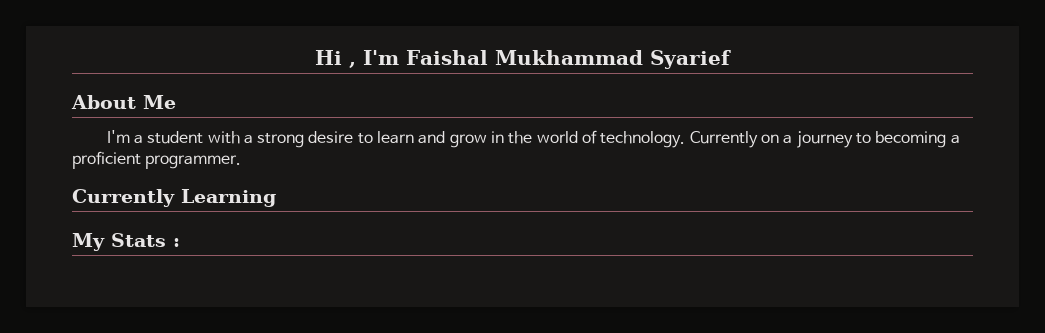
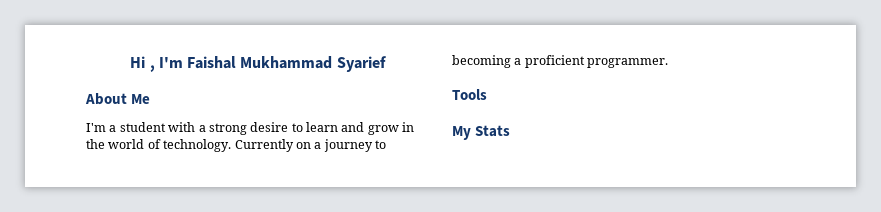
[72,189,276,207] Currently Learning -> [452,89,487,100] Tools
[173,238,180,247] : -> (511, 131) none

